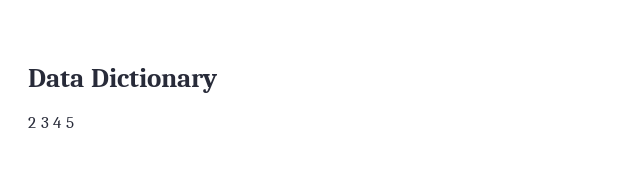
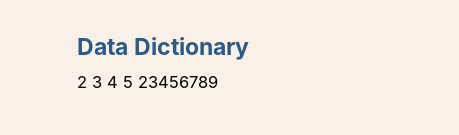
(74, 122) none -> [138,75,218,88] 23456789

